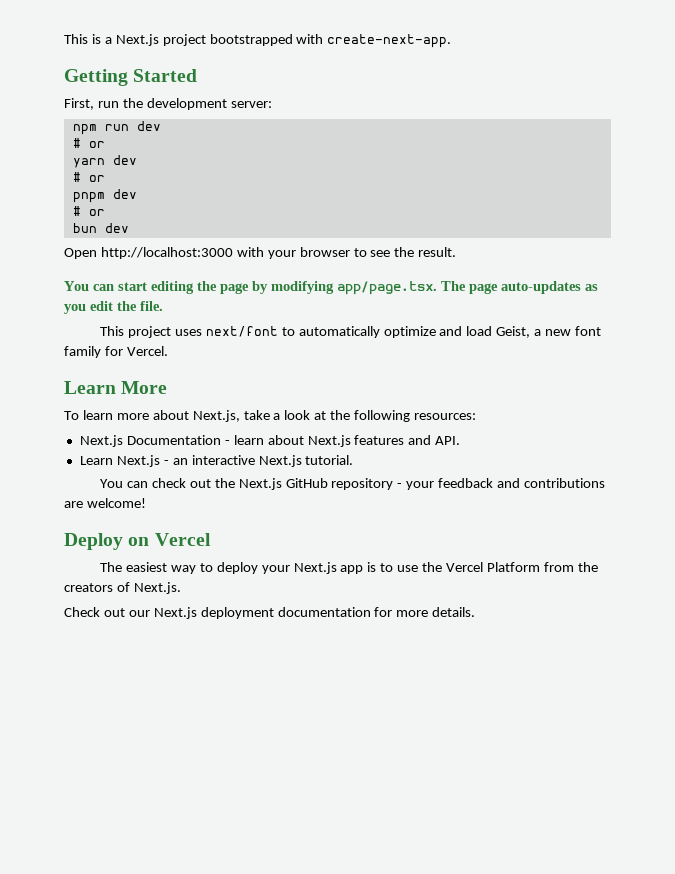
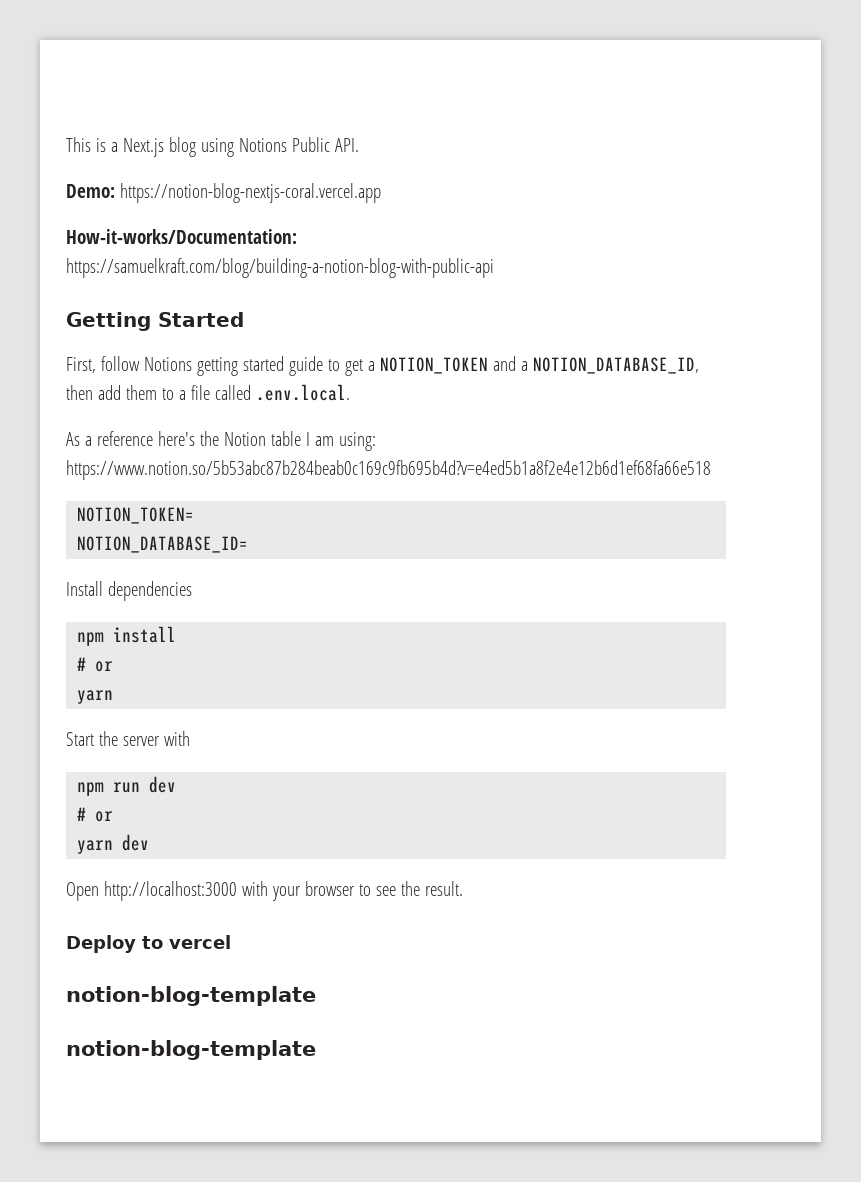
[162,34,452,48] [64,69,198,86] [64,98,272,110] project bootstrapped with create-next-app. // Getting Started // First, run the development server: -> [168,137,359,157] [66,183,381,203] [66,229,297,244] [66,258,494,278] [66,312,244,331] [66,356,699,376] [66,384,350,401] [66,431,376,451] [66,460,711,480] [77,507,195,524] [77,536,249,553] [66,581,192,601] [77,626,177,646] [77,657,114,672] [77,690,114,704] [66,731,190,746] blog using Notions Public API. // Demo: https://notion-blog-nextjs-coral.vercel.app // How-it-works/Documentation: https://samuelkraft.com/blog/building-a-notion-blog-with-public-api // Getting Started // First, follow Notions getting started guide to get a NOTION_TOKEN and a NOTION_DATABASE_ID, then add them to a file called .env.local. // As a reference here's the Notion table I am using: https://www.notion.so/5b53abc87b284beab0c169c9fb695b4d?v=e4ed5b1a8f2e4e12b6d1ef68fa66e518 // NOTION_TOKEN= // NOTION_DATABASE_ID= // Install dependencies // npm install // # or // yarn // Start the server with
[72,172,105,182] [72,189,137,203] [72,206,105,216] [72,223,129,233] // # or // pnpm dev // # or // bun dev -> (150, 842) none
[64,281,598,295] [64,301,163,314] [100,326,602,338] [64,346,168,358] [64,381,168,394] [64,410,477,422] [79,435,461,447] [79,455,354,467] [100,478,606,490] [64,498,146,508] [64,533,211,550] [100,562,598,574] [64,582,181,594] [64,607,476,619] You can start editing the page by modifying app/page.tsx. The page auto-updates as you edit the file. // This project uses next/font to automatically optimize and load Geist, a new font family for Vercel. // Learn More // To learn more about Next.js, take a look at the following resources: // Next.js Documentation - learn about Next.js features and API. // Learn Next.js - an interactive Next.js tutorial. // You can check out the Next.js GitHub repository - your feedback and contributions are welcome! // Deploy on Vercel // The easiest way to deploy your Next.js app is to use the Vercel Platform from the creators of Next.js. // Check out our Next.js deployment documentation for more details. -> [66,935,231,953] [66,986,316,1006] [66,1040,316,1060] Deploy to vercel // notion-blog-template // notion-blog-template

